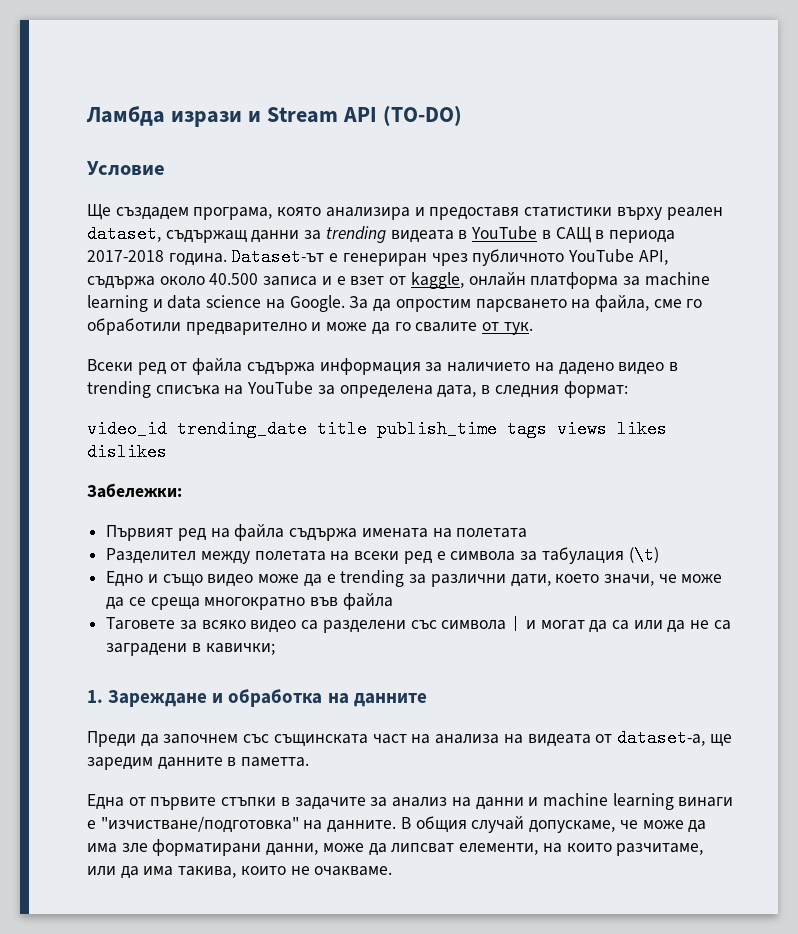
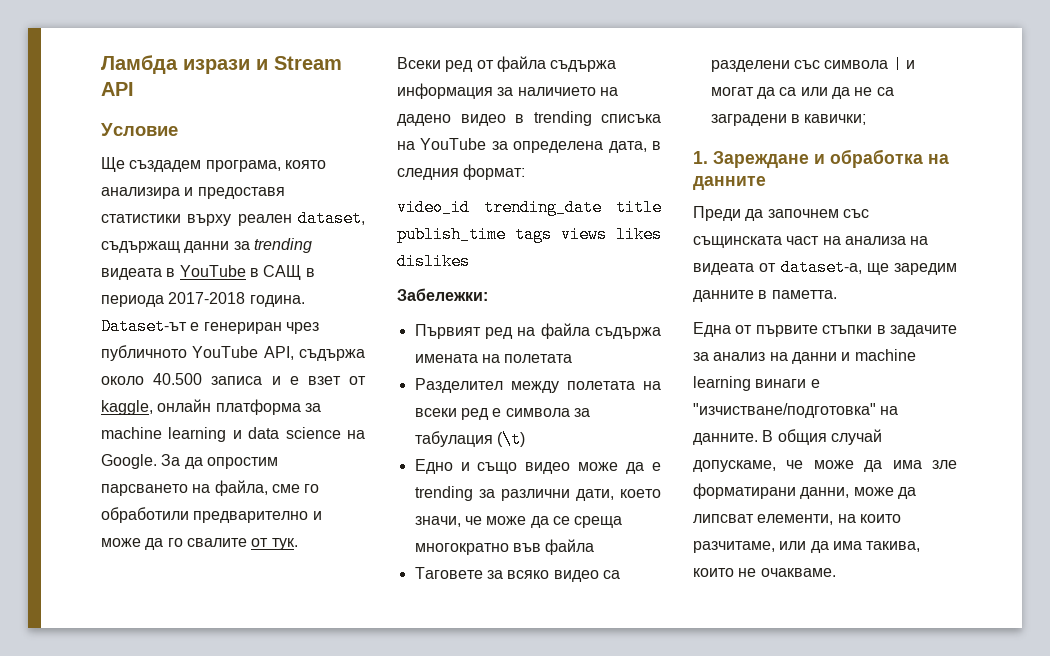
[382,105,462,126] (TO-DO) -> (134, 89) none

